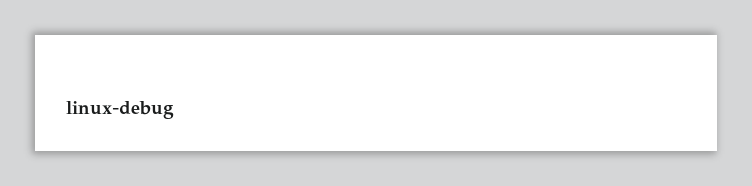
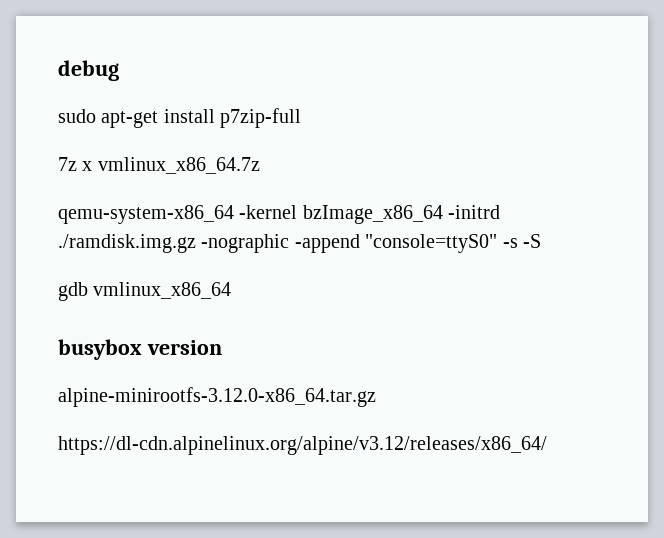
[66,101,174,119] linux-debug -> [58,60,119,81] [58,108,302,128] [58,157,260,174] [58,205,501,224] [58,234,541,253] [58,282,232,301] [58,339,222,360] [58,387,376,407] [58,436,547,455] debug // sudo apt-get install p7zip-full // 7z x vmlinux_x86_64.7z // qemu-system-x86_64 -kernel bzImage_x86_64 -initrd ./ramdisk.img.gz -nographic -append "console=ttyS0" -s -S // gdb vmlinux_x86_64 // busybox version // alpine-minirootfs-3.12.0-x86_64.tar.gz // https://dl-cdn.alpinelinux.org/alpine/v3.12/releases/x86_64/

